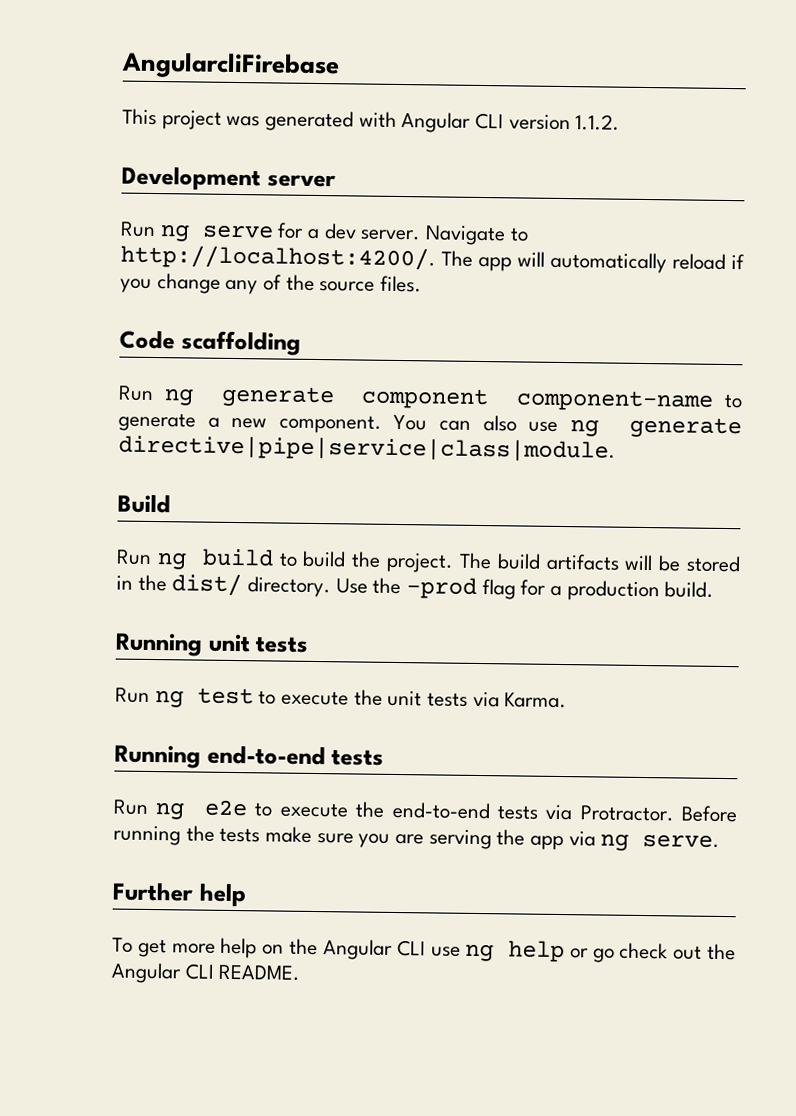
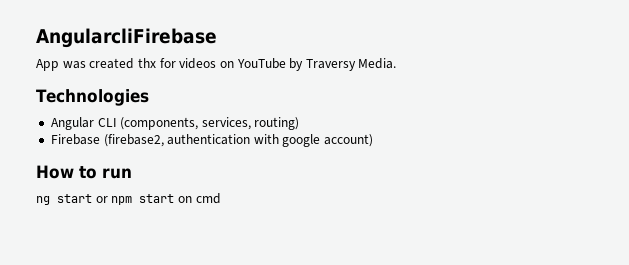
[122,108,621,133] [121,166,336,192] [120,221,529,246] [120,244,745,274] [120,273,423,295] [119,330,301,356] [118,385,743,412] [118,412,742,439] [118,434,616,463] [117,494,171,514] [116,548,742,573] [116,573,715,602] [115,632,310,657] [115,687,568,709] [114,744,385,769] [113,799,738,823] [113,825,721,851] [112,882,247,908] [112,937,737,963] [111,962,302,984] This project was generated with Angular CLI version 1.1.2. // Development server // Run ng serve for a dev server. Navigate to http://localhost:4200/. The app will automatically reload if you change any of the source files. // Code scaffolding // Run ng generate component component-name to generate a new component. You can also use ng generate directive|pipe|service|class|module. // Build // Run ng build to build the project. The build artifacts will be stored in the dist/ directory. Use the -prod flag for a production build. // Running unit tests // Run ng test to execute the unit tests via Karma. // Running end-to-end tests // Run ng e2e to execute the end-to-end tests via Protractor. Before running the tests make sure you are serving the app via ng serve. // Further help // To get more help on the Angular CLI use ng help or go check out the Angular CLI README. -> [36,58,397,71] [36,89,149,106] [50,117,300,130] [50,134,374,147] [36,165,132,179] [36,193,221,205] App was created thx for videos on YouTube by Traversy Media. // Technologies // Angular CLI (components, services, routing) // Firebase (firebase2, authentication with google acсount) // How to run // ng start or npm start on cmd

